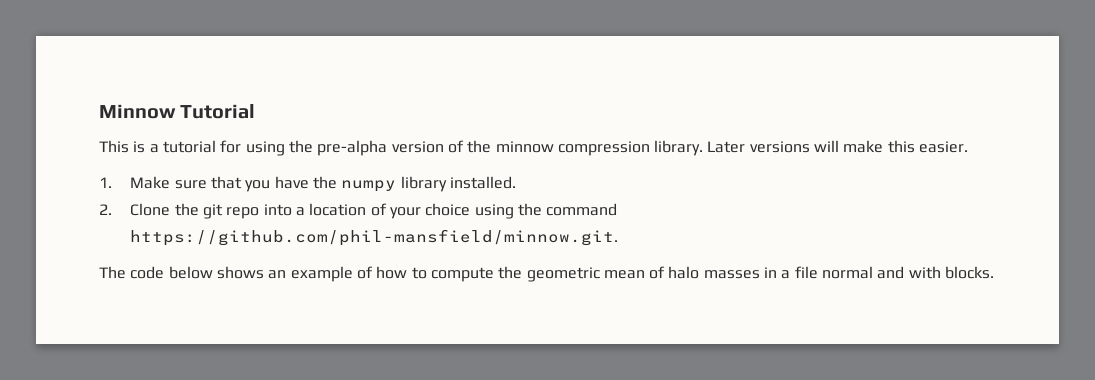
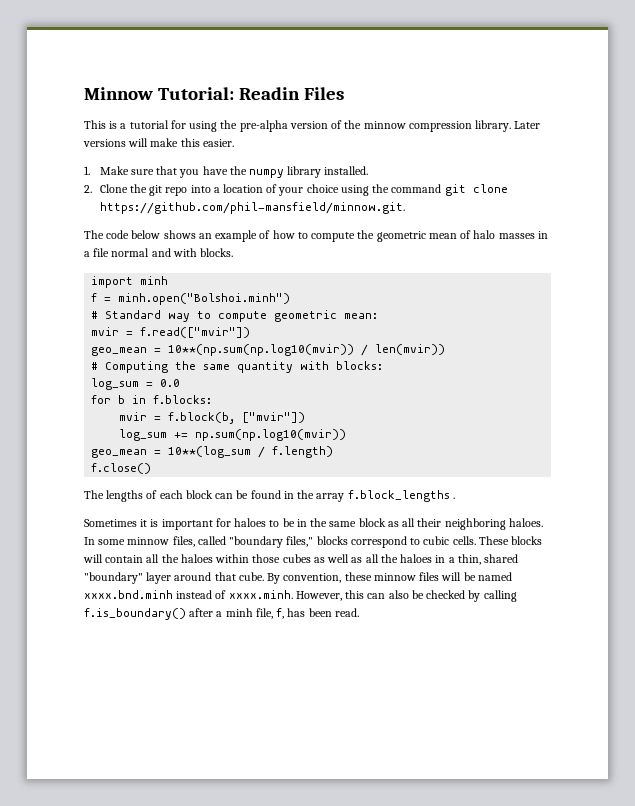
[180,104,256,119] Tutorial -> [157,87,344,100] Tutorial: Readin Files
(618, 209) none -> [444,184,508,196] git clone
(995, 272) none -> [91,276,169,288] [91,293,291,305] [91,310,379,322] [91,327,251,338] [91,344,446,356] [91,361,384,373] [91,378,181,390] [91,395,213,404] [119,412,306,424] [119,429,347,441] [91,446,334,458] [91,463,152,474] [84,490,455,502] [84,518,543,530] [84,536,543,548] [83,554,519,565] [84,572,512,584] [84,590,517,602] [84,608,359,620] // import minh // f = minh.open("Bolshoi.minh") // # Standard way to compute geometric mean: // mvir = f.read(["mvir"]) // geo_mean = 10**(np.sum(np.log10(mvir)) / len(mvir)) // # Computing the same quantity with blocks: // log_sum = 0.0 // for b in f.blocks: // mvir = f.block(b, ["mvir"]) // log_sum += np.sum(np.log10(mvir)) // geo_mean = 10**(log_sum / f.length) // f.close() // The lengths of each block can be found in the array f.block_lengths . // Sometimes it is important for haloes to be in the same block as all their neighboring haloes. In some minnow files, called "boundary files," blocks correspond to cubic cells. These blocks will contain all the haloes within those cubes as well as all the haloes in a thin, shared "boundary" layer around that cube. By convention, these minnow files will be named xxxx.bnd.minh instead of xxxx.minh. However, this can also be checked by calling f.is_boundary() after a minh file, f, has been read.

